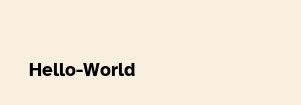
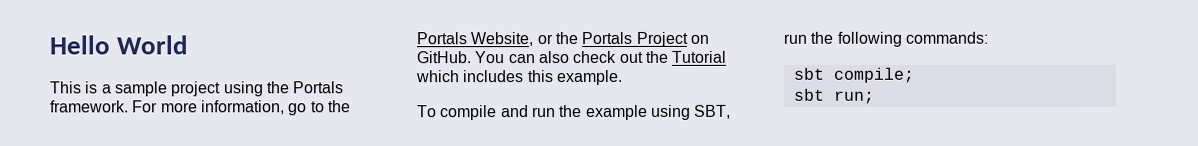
[29,63,135,76] Hello-World -> [49,35,188,55] [50,81,345,97] [50,100,351,116] [416,31,709,47] [416,50,727,64] [415,69,623,86] [417,104,732,121] [783,31,988,47] [792,67,915,83] [793,88,875,104] Hello World // This is a sample project using the Portals framework. For more information, go to the Portals Website, or the Portals Project on GitHub. You can also check out the Tutorial which includes this example. // To compile and run the example using SBT, run the following commands: // sbt compile; // sbt run;

